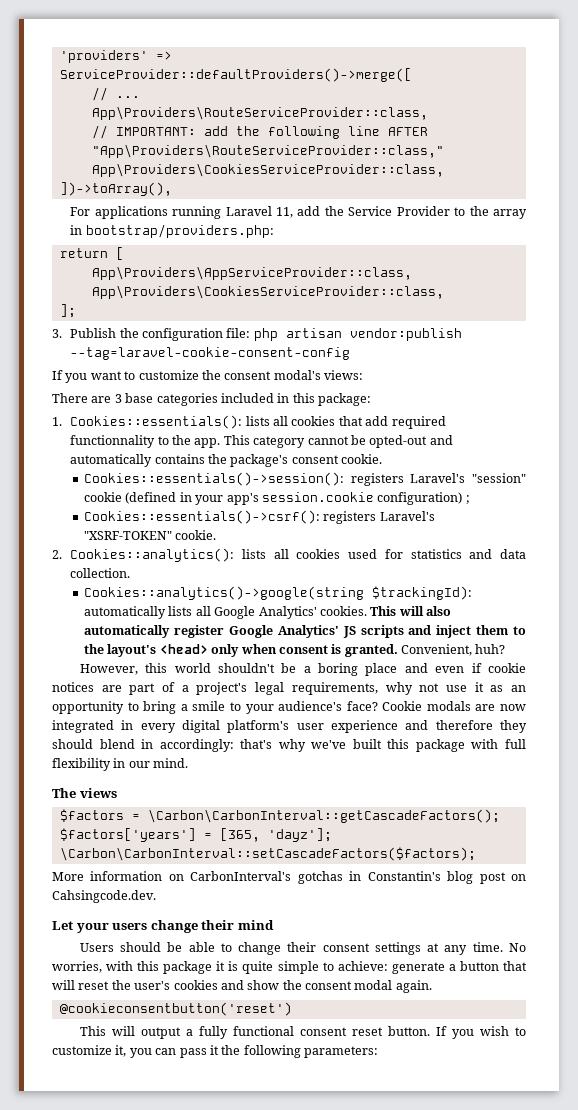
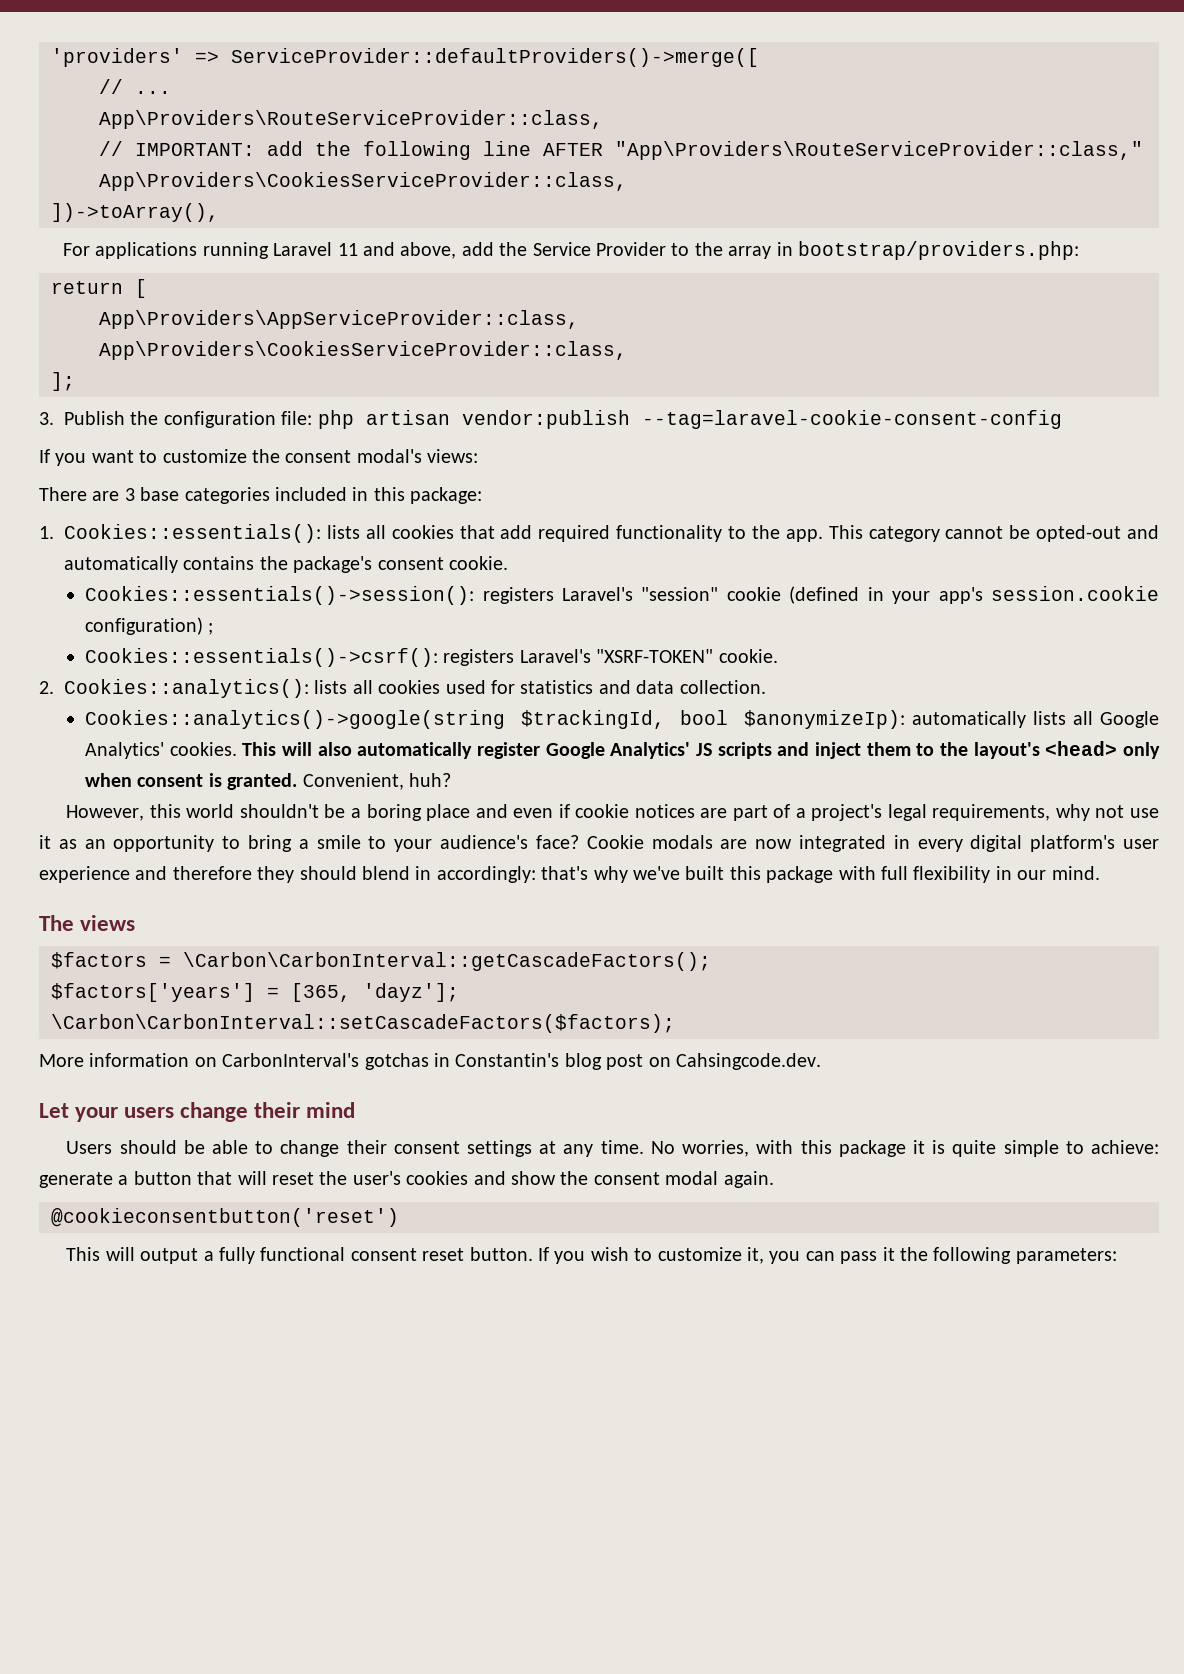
[276,207,294,218] 11, -> [337,242,457,259] 11 and above,
[70,435,156,448] functionnality -> [616,525,723,542] functionality
[372,586,473,600] $trackingId): -> [520,710,905,729] $trackingId, bool $anonymizeIp):

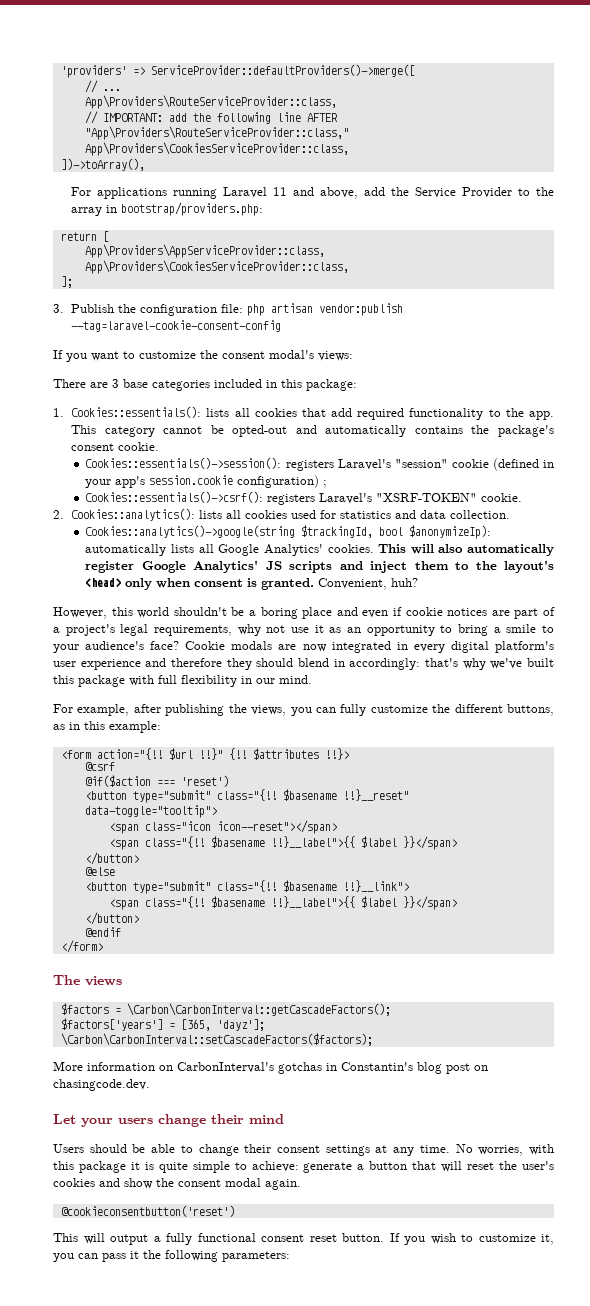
(1100, 873) none -> [53,704,555,716] [53,721,161,733] [60,748,349,760] [84,762,115,771] [84,775,229,787] [84,789,409,803] [84,805,217,818] [108,820,337,834] [108,836,457,850] [84,852,139,865] [84,867,115,876] [84,880,409,894] [108,896,457,910] [84,912,139,925] [84,927,121,937] [60,940,103,953] // For example, after publishing the views, you can fully customize the different buttons, as in this example: // <form action="{!! $url !!}" {!! $attributes !!}> // @csrf // @if($action === 'reset') // <button type="submit" class="{!! $basename !!}__reset" data-toggle="tooltip"> // <span class="icon icon--reset"></span> // <span class="{!! $basename !!}__label">{{ $label }}</span> // </button> // @else // <button type="submit" class="{!! $basename !!}__link"> // <span class="{!! $basename !!}__label">{{ $label }}</span> // </button> // @endif // </form>
[675,1053,821,1070] Cahsingcode.dev. -> [53,1079,150,1091] chasingcode.dev.

